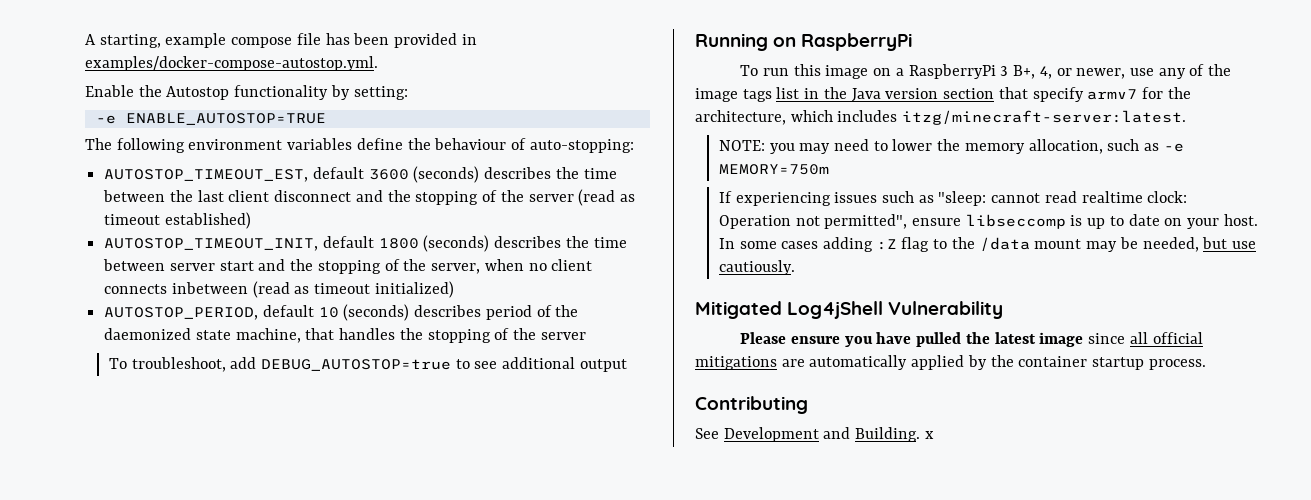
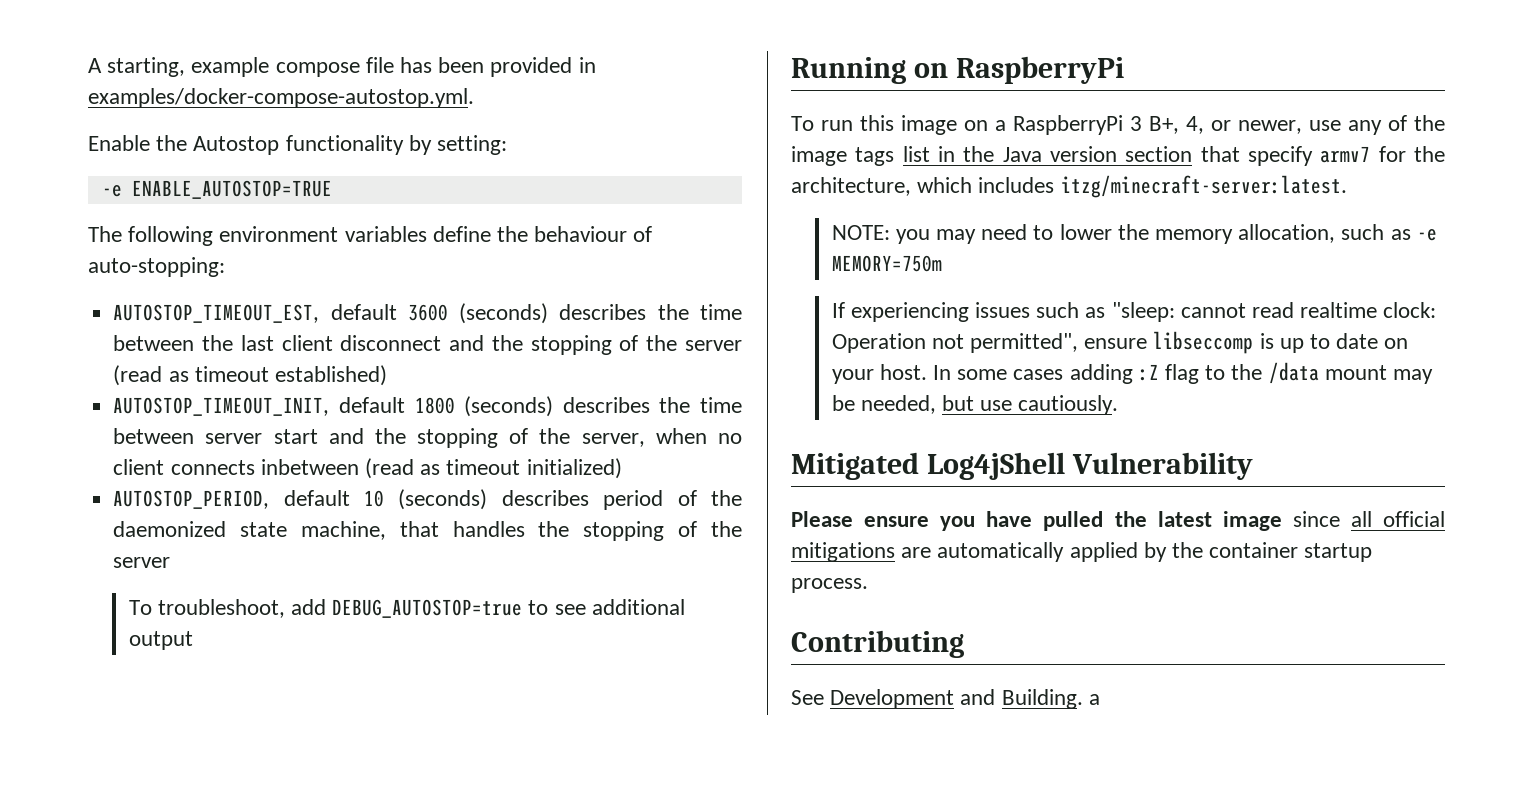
[924,431,934,439] x -> [1088,694,1100,705] a

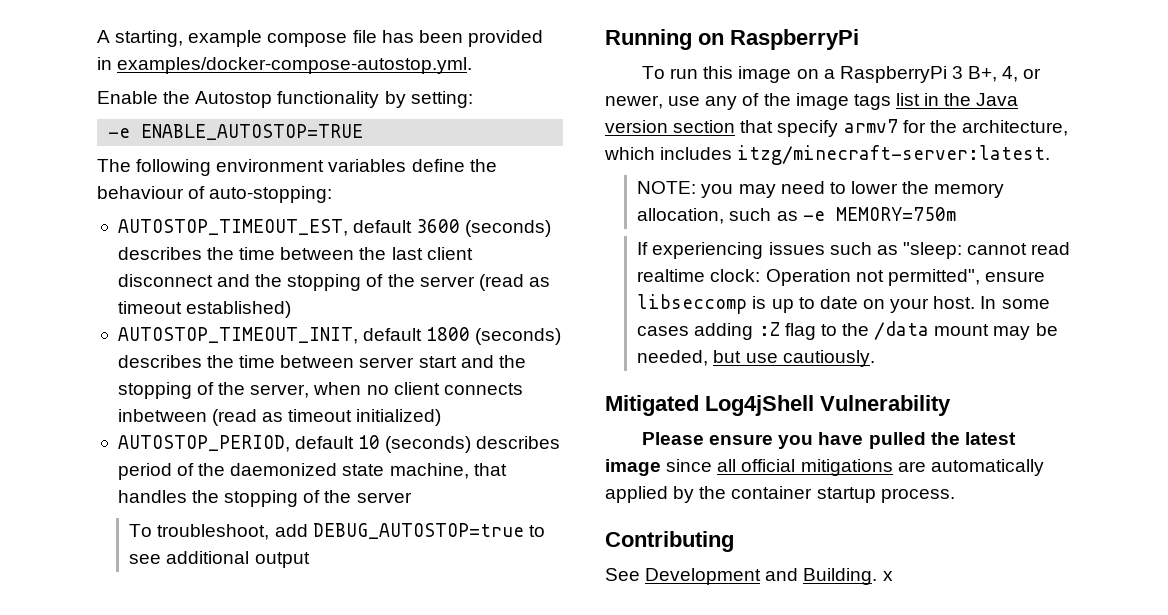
[1088,694,1100,705] a -> [882,571,893,581] x

